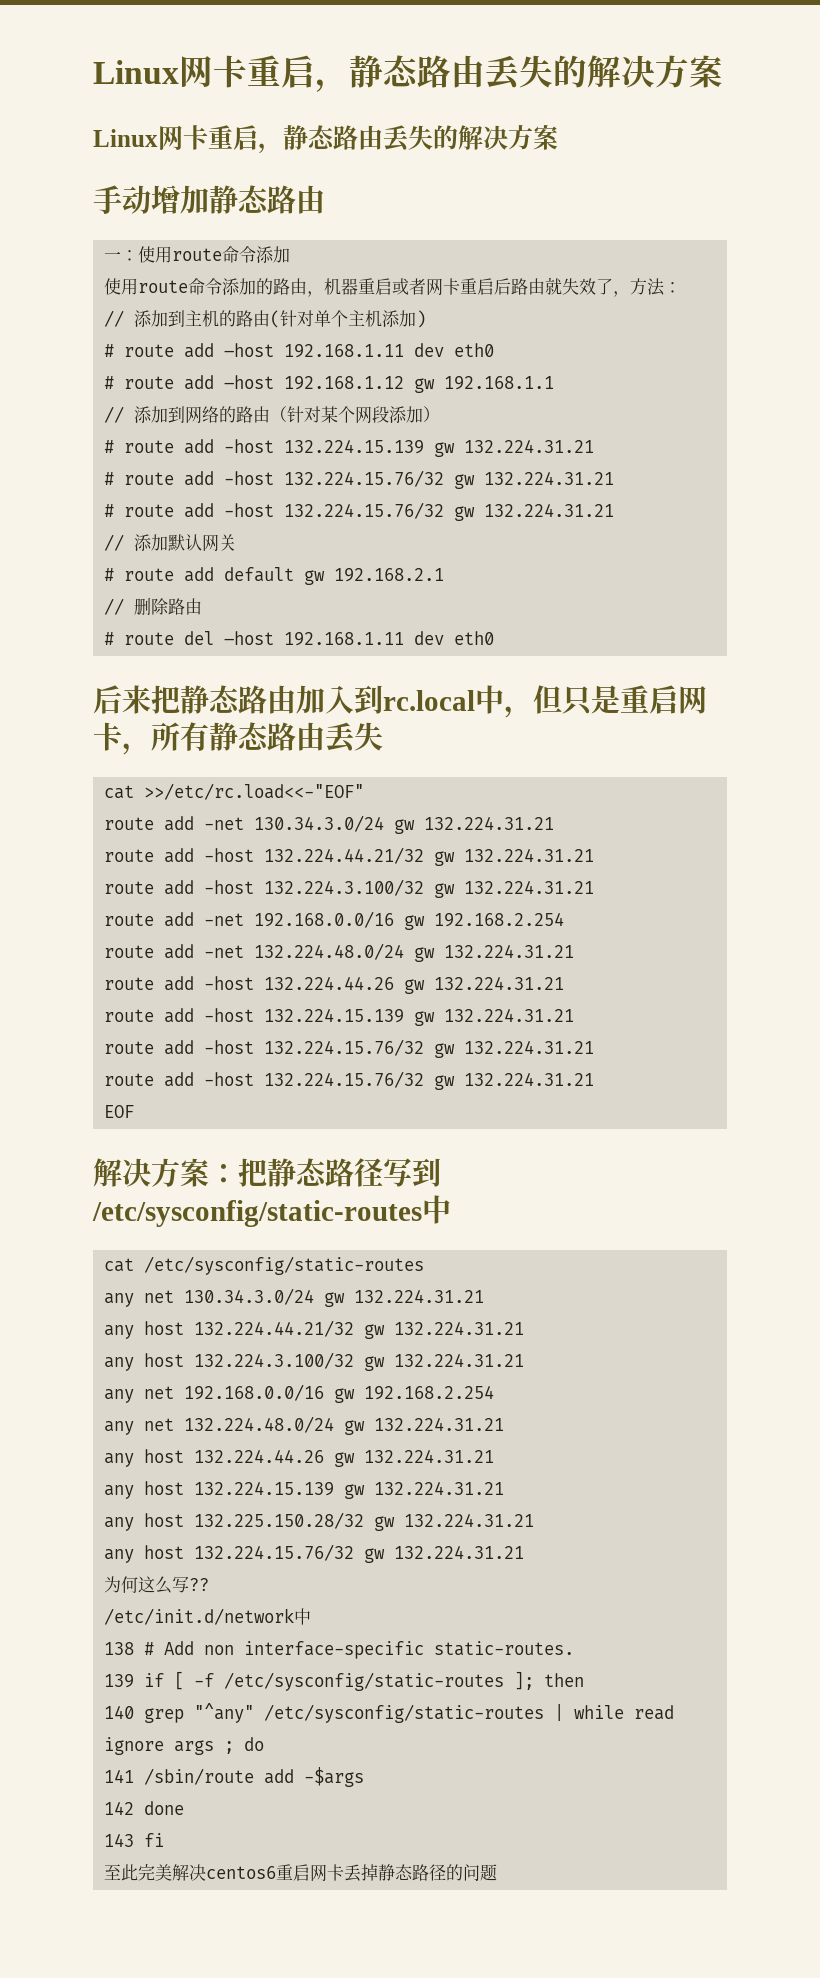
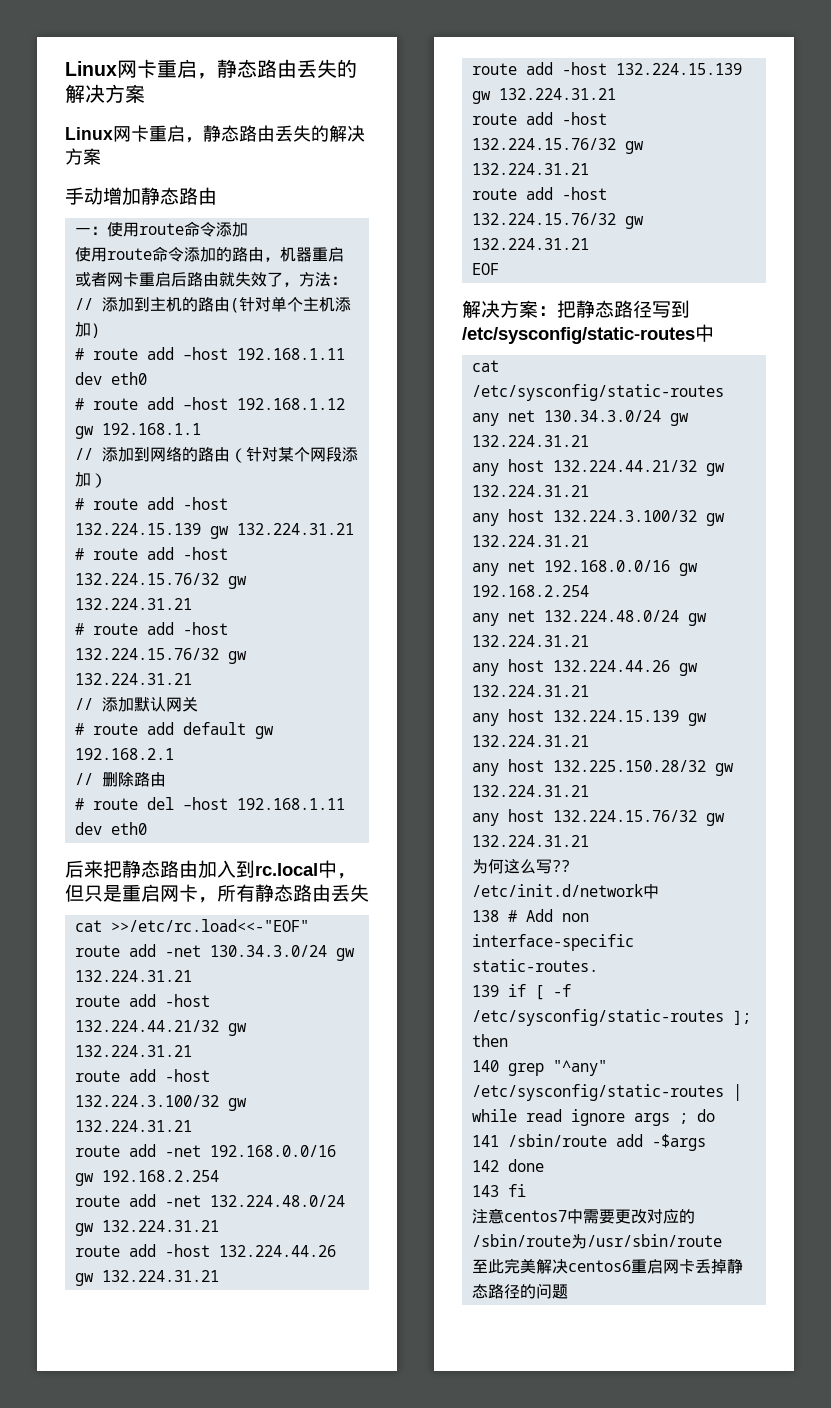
(165, 1840) none -> [471,1208,695,1224] [471,1234,722,1249] // 注意centos7中需要更改对应的/sbin/route为/usr/sbin/route

